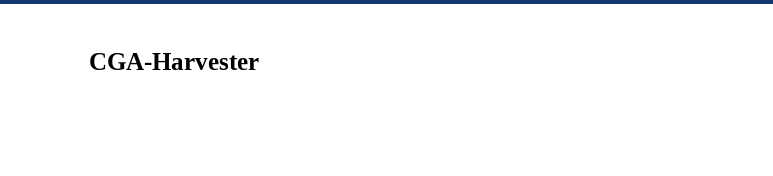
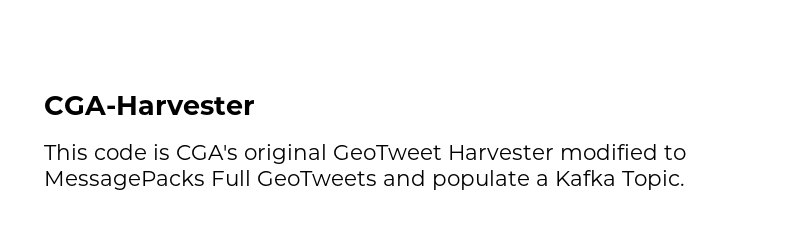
(259, 61) none -> [44,144,686,164] [44,170,685,190] // This code is CGA's original GeoTweet Harvester modified to MessagePacks Full GeoTweets and populate a Kafka Topic.

